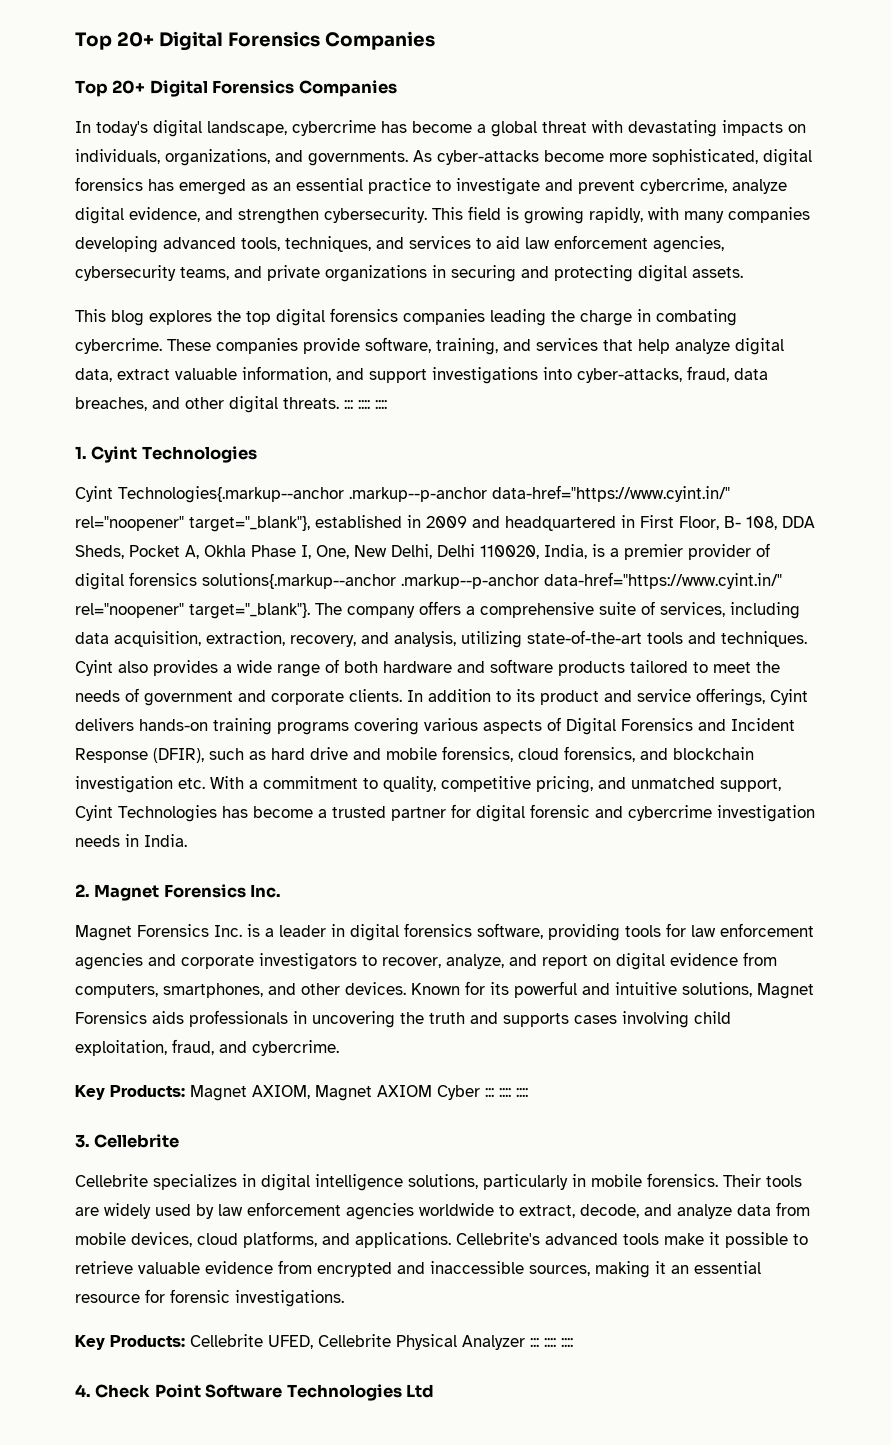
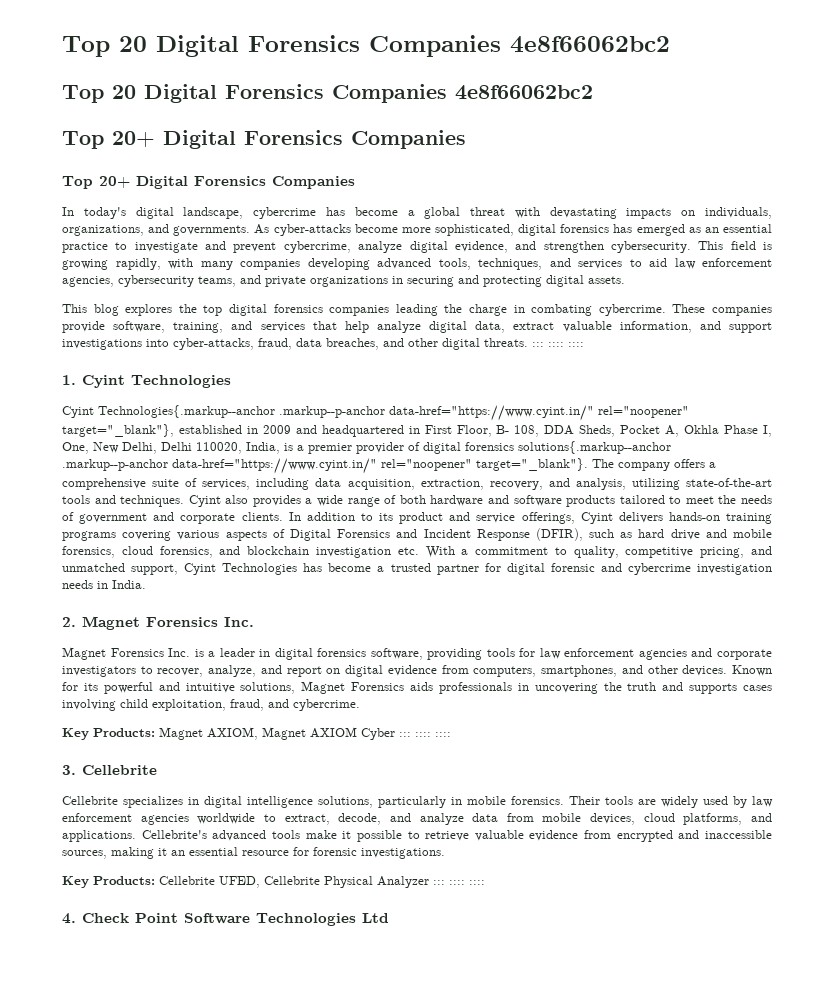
[75,32,112,50] Top -> [62,35,670,57] [62,84,593,103] [62,131,104,149] Top 20 Digital Forensics Companies 4e8f66062bc2 // Top 20 Digital Forensics Companies 4e8f66062bc2 // Top

